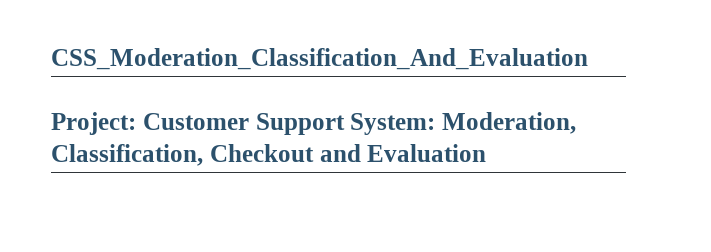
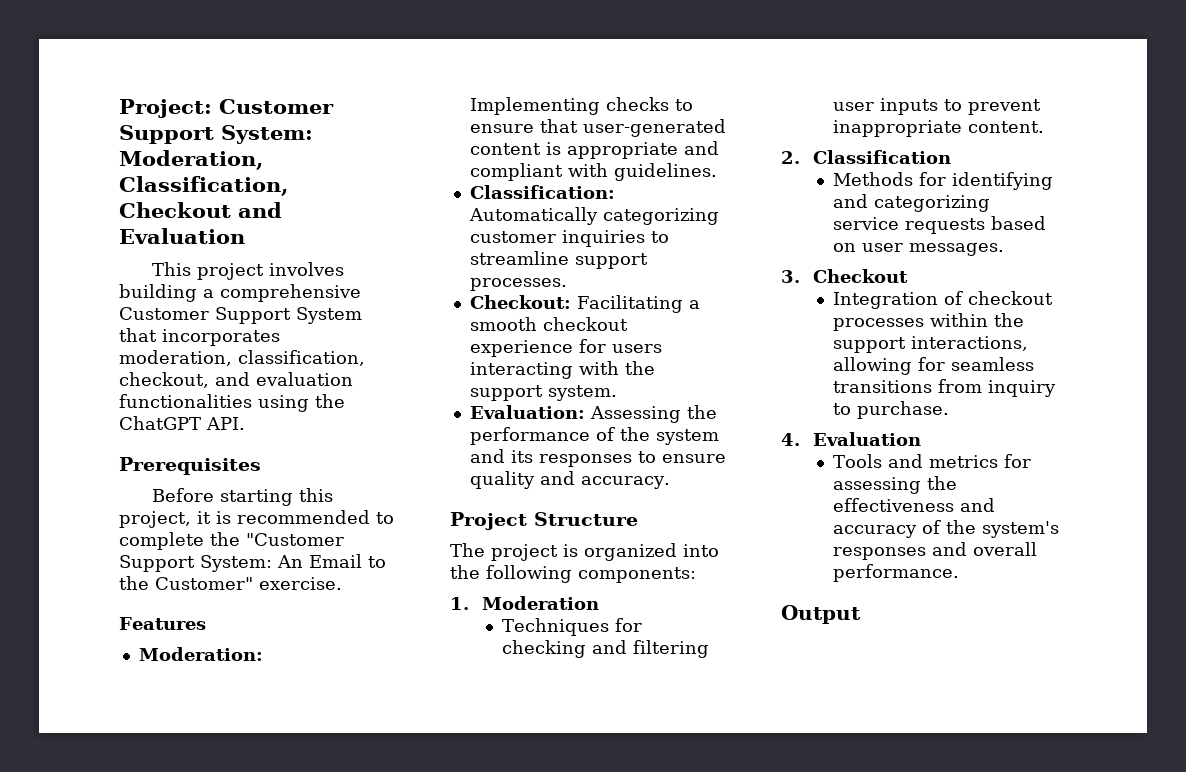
[51,48,588,70] CSS_Moderation_Classification_And_Evaluation // -> (119, 108) none
(487, 153) none -> [152,262,345,280] [119,284,361,302] [119,307,362,324] [119,328,280,346] [119,350,365,366] [119,372,353,388] [119,394,345,412] [119,416,245,430] [119,457,261,475] [152,488,334,506] [119,510,394,528] [119,532,344,550] [119,554,386,572] [119,576,342,590] [119,617,206,630] [138,647,263,661] [469,97,693,115] [469,119,726,137] [469,141,719,159] [469,163,717,181] [469,185,615,199] [468,207,719,225] [469,230,669,247] [469,251,648,269] [469,278,567,291] [469,295,700,313] [469,317,628,331] [469,339,662,357] [469,361,655,379] [469,385,617,401] [469,405,717,423] [469,427,719,445] [469,449,726,467] [469,471,670,489] [450,512,638,530] [450,543,719,561] [450,565,696,583] [450,596,600,610] [501,618,642,636] [501,640,709,658] [832,98,1041,115] [832,120,1044,137] [781,150,952,164] [832,172,1053,190] [832,194,990,212] [832,216,1046,234] [832,243,1004,256] [781,269,909,283] [832,291,1053,309] [832,313,1024,331] [832,336,1028,353] [832,357,1034,375] [832,379,1056,397] [832,401,949,419] [781,432,922,446] [832,454,1031,468] [832,476,957,494] [832,498,995,512] [832,520,1059,538] [832,542,1037,560] [832,564,959,582] [781,605,861,624] // This project involves building a comprehensive Customer Support System that incorporates moderation, classification, checkout, and evaluation functionalities using the ChatGPT API. // Prerequisites // Before starting this project, it is recommended to complete the "Customer Support System: An Email to the Customer" exercise. // Features // Moderation: Implementing checks to ensure that user-generated content is appropriate and compliant with guidelines. // Classification: Automatically categorizing customer inquiries to streamline support processes. // Checkout: Facilitating a smooth checkout experience for users interacting with the support system. // Evaluation: Assessing the performance of the system and its responses to ensure quality and accuracy. // Project Structure // The project is organized into the following components: // 1. Moderation // Techniques for checking and filtering user inputs to prevent inappropriate content. // 2. Classification // Methods for identifying and categorizing service requests based on user messages. // 3. Checkout // Integration of checkout processes within the support interactions, allowing for seamless transitions from inquiry to purchase. // 4. Evaluation // Tools and metrics for assessing the effectiveness and accuracy of the system's responses and overall performance. // Output

